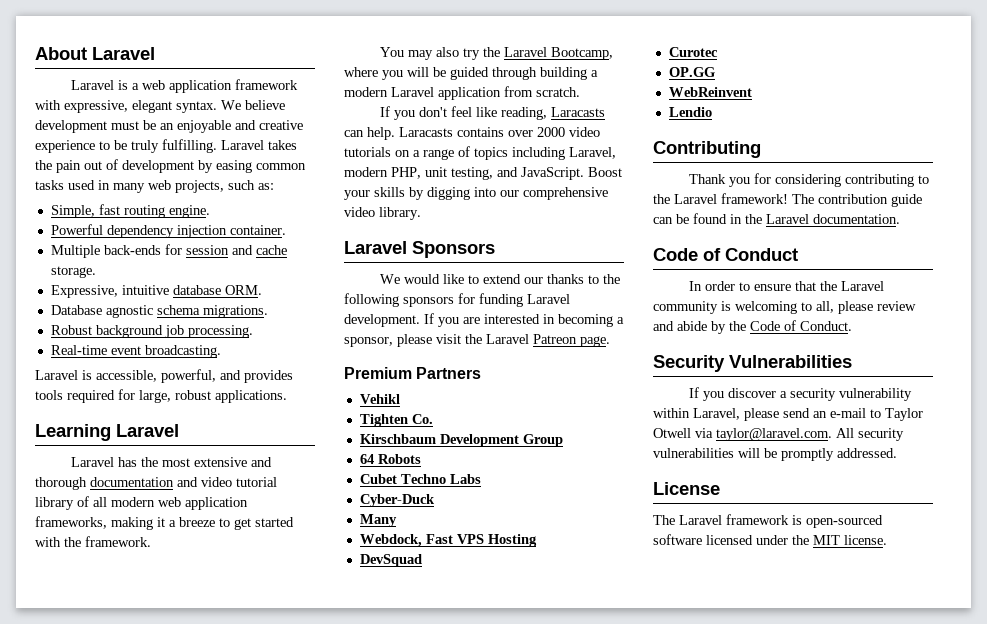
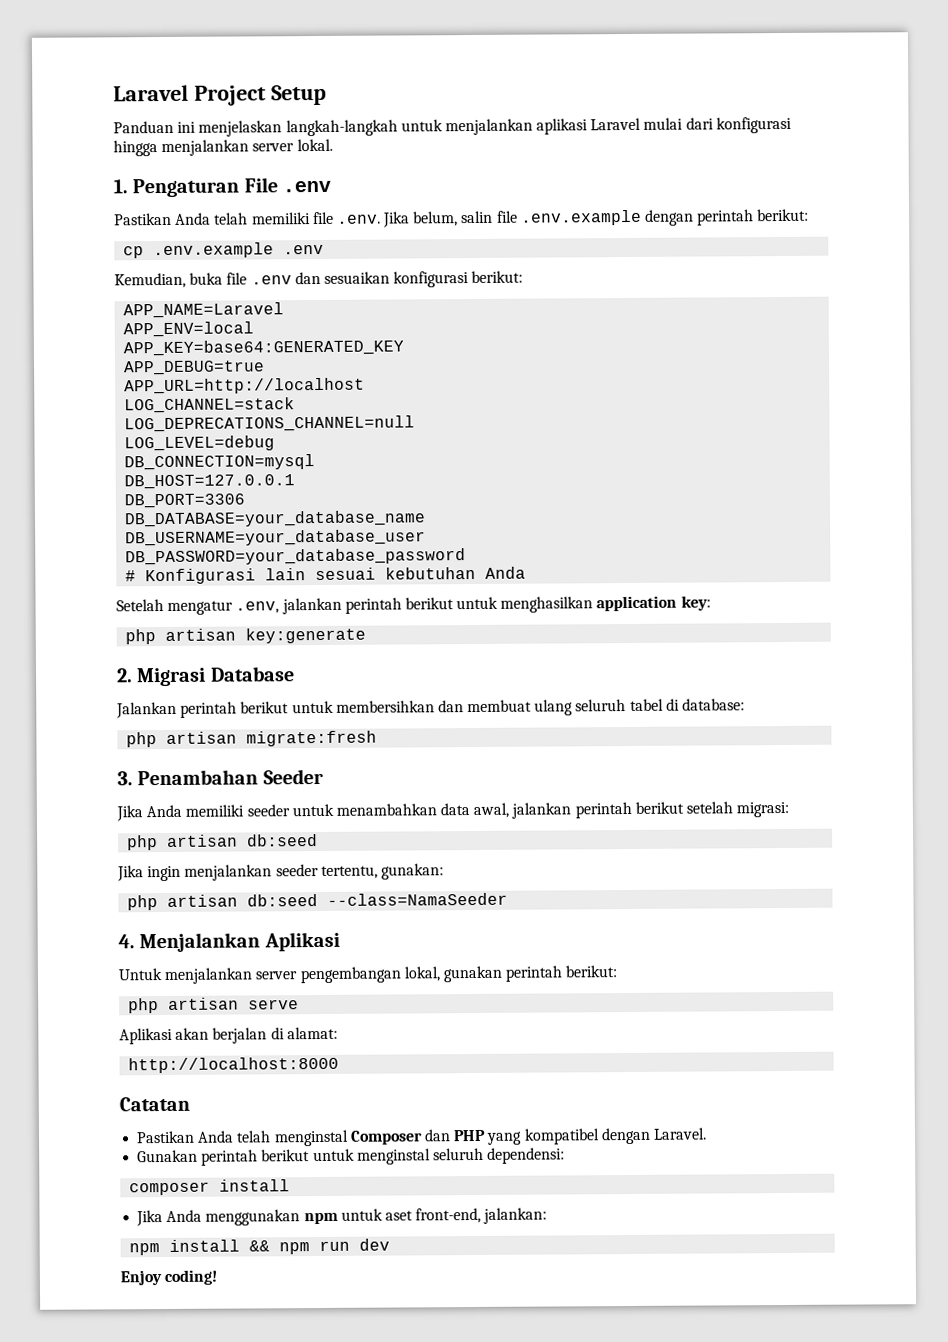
[35,47,155,60] [71,79,299,93] [35,100,285,113] [35,120,303,133] [35,139,297,153] [35,159,306,173] [35,180,274,193] [50,204,210,218] [50,224,286,238] [50,244,287,258] [50,266,96,278] [50,285,262,298] [50,305,268,318] [50,325,253,338] [50,345,221,358] [35,369,293,383] [35,389,287,403] [35,424,179,441] [71,457,273,467] [35,477,277,490] [35,496,248,510] [35,516,294,530] [35,536,151,547] [380,47,614,60] [344,67,598,80] [344,86,580,100] [380,106,606,120] [344,127,600,140] [344,146,616,160] [344,167,622,180] [344,187,608,200] [344,207,421,220] [344,241,495,258] [380,274,621,284] [344,293,570,307] [344,313,624,327] [344,334,610,347] [344,367,482,379] [359,394,400,404] [359,414,433,427] [359,434,563,447] [359,454,421,464] [359,474,481,484] [359,494,435,507] [359,514,397,527] [359,534,537,547] [359,554,422,567] [668,47,718,57] [668,67,715,77] [668,87,752,97] [668,107,712,117] [653,141,761,158] [689,173,930,187] [653,193,922,207] [653,213,900,224] [653,248,798,261] [689,281,885,291] [653,301,916,314] [653,320,852,334] [653,355,852,372] [689,387,913,401] [653,408,923,421] [653,428,904,441] [653,448,897,461] [653,482,720,495] [653,514,883,528] [653,534,887,545] About Laravel // Laravel is a web application framework with expressive, elegant syntax. We believe development must be an enjoyable and creative experience to be truly fulfilling. Laravel takes the pain out of development by easing common tasks used in many web projects, such as: // Simple, fast routing engine. // Powerful dependency injection container. // Multiple back-ends for session and cache storage. // Expressive, intuitive database ORM. // Database agnostic schema migrations. // Robust background job processing. // Real-time event broadcasting. // Laravel is accessible, powerful, and provides tools required for large, robust applications. // Learning Laravel // Laravel has the most extensive and thorough documentation and video tutorial library of all modern web application frameworks, making it a breeze to get started with the framework. // You may also try the Laravel Bootcamp, where you will be guided through building a modern Laravel application from scratch. // If you don't feel like reading, Laracasts can help. Laracasts contains over 2000 video tutorials on a range of topics including Laravel, modern PHP, unit testing, and JavaScript. Boost your skills by digging into our comprehensive video library. // Laravel Sponsors // We would like to extend our thanks to the following sponsors for funding Laravel development. If you are interested in becoming a sponsor, please visit the Laravel Patreon page. // Premium Partners // Vehikl // Tighten Co. // Kirschbaum Development Group // 64 Robots // Cubet Techno Labs // Cyber-Duck // Many // Webdock, Fast VPS Hosting // DevSquad // Curotec // OP.GG // WebReinvent // Lendio // Contributing // Thank you for considering contributing to the Laravel framework! The contribution guide can be found in the Laravel documentation. // Code of Conduct // In order to ensure that the Laravel community is welcoming to all, please review and abide by the Code of Conduct. // Security Vulnerabilities // If you discover a security vulnerability within Laravel, please send an e-mail to Taylor Otwell via taylor@laravel.com. All security vulnerabilities will be promptly addressed. // License // The Laravel framework is open-sourced software licensed under the MIT license. -> [113,84,327,106] [113,116,792,137] [113,138,333,157] [113,177,331,198] [114,208,810,228] [123,242,325,259] [114,270,524,289] [123,302,285,319] [123,321,255,338] [123,339,405,357] [123,360,266,376] [124,377,366,395] [124,397,296,414] [124,415,416,433] [124,435,276,452] [124,454,316,471] [124,474,296,490] [124,493,246,509] [124,510,427,528] [125,529,427,547] [125,548,467,566] [125,566,527,585] [116,595,711,615] [125,627,367,645] [116,666,295,687] [116,698,746,719] [126,730,378,748] [117,768,324,786] [116,801,790,822] [127,834,319,851] [117,863,444,882] [127,892,509,911] [118,931,340,953] [118,965,618,985] [128,997,300,1014] [119,1026,338,1045] [128,1056,340,1074] [119,1096,190,1112] [136,1127,707,1147] [137,1147,566,1166] [129,1179,291,1196] [136,1207,548,1227] [129,1238,391,1256] [120,1269,218,1286] Laravel Project Setup // Panduan ini menjelaskan langkah-langkah untuk menjalankan aplikasi Laravel mulai dari konfigurasi hingga menjalankan server lokal. // 1. Pengaturan File .env // Pastikan Anda telah memiliki file .env. Jika belum, salin file .env.example dengan perintah berikut: // cp .env.example .env // Kemudian, buka file .env dan sesuaikan konfigurasi berikut: // APP_NAME=Laravel // APP_ENV=local // APP_KEY=base64:GENERATED_KEY // APP_DEBUG=true // APP_URL=http://localhost // LOG_CHANNEL=stack // LOG_DEPRECATIONS_CHANNEL=null // LOG_LEVEL=debug // DB_CONNECTION=mysql // DB_HOST=127.0.0.1 // DB_PORT=3306 // DB_DATABASE=your_database_name // DB_USERNAME=your_database_user // DB_PASSWORD=your_database_password // # Konfigurasi lain sesuai kebutuhan Anda // Setelah mengatur .env, jalankan perintah berikut untuk menghasilkan application key: // php artisan key:generate // 2. Migrasi Database // Jalankan perintah berikut untuk membersihkan dan membuat ulang seluruh tabel di database: // php artisan migrate:fresh // 3. Penambahan Seeder // Jika Anda memiliki seeder untuk menambahkan data awal, jalankan perintah berikut setelah migrasi: // php artisan db:seed // Jika ingin menjalankan seeder tertentu, gunakan: // php artisan db:seed --class=NamaSeeder // 4. Menjalankan Aplikasi // Untuk menjalankan server pengembangan lokal, gunakan perintah berikut: // php artisan serve // Aplikasi akan berjalan di alamat: // http://localhost:8000 // Catatan // Pastikan Anda telah menginstal Composer dan PHP yang kompatibel dengan Laravel. // Gunakan perintah berikut untuk menginstal seluruh dependensi: // composer install // Jika Anda menggunakan npm untuk aset front-end, jalankan: // npm install && npm run dev // Enjoy coding!

